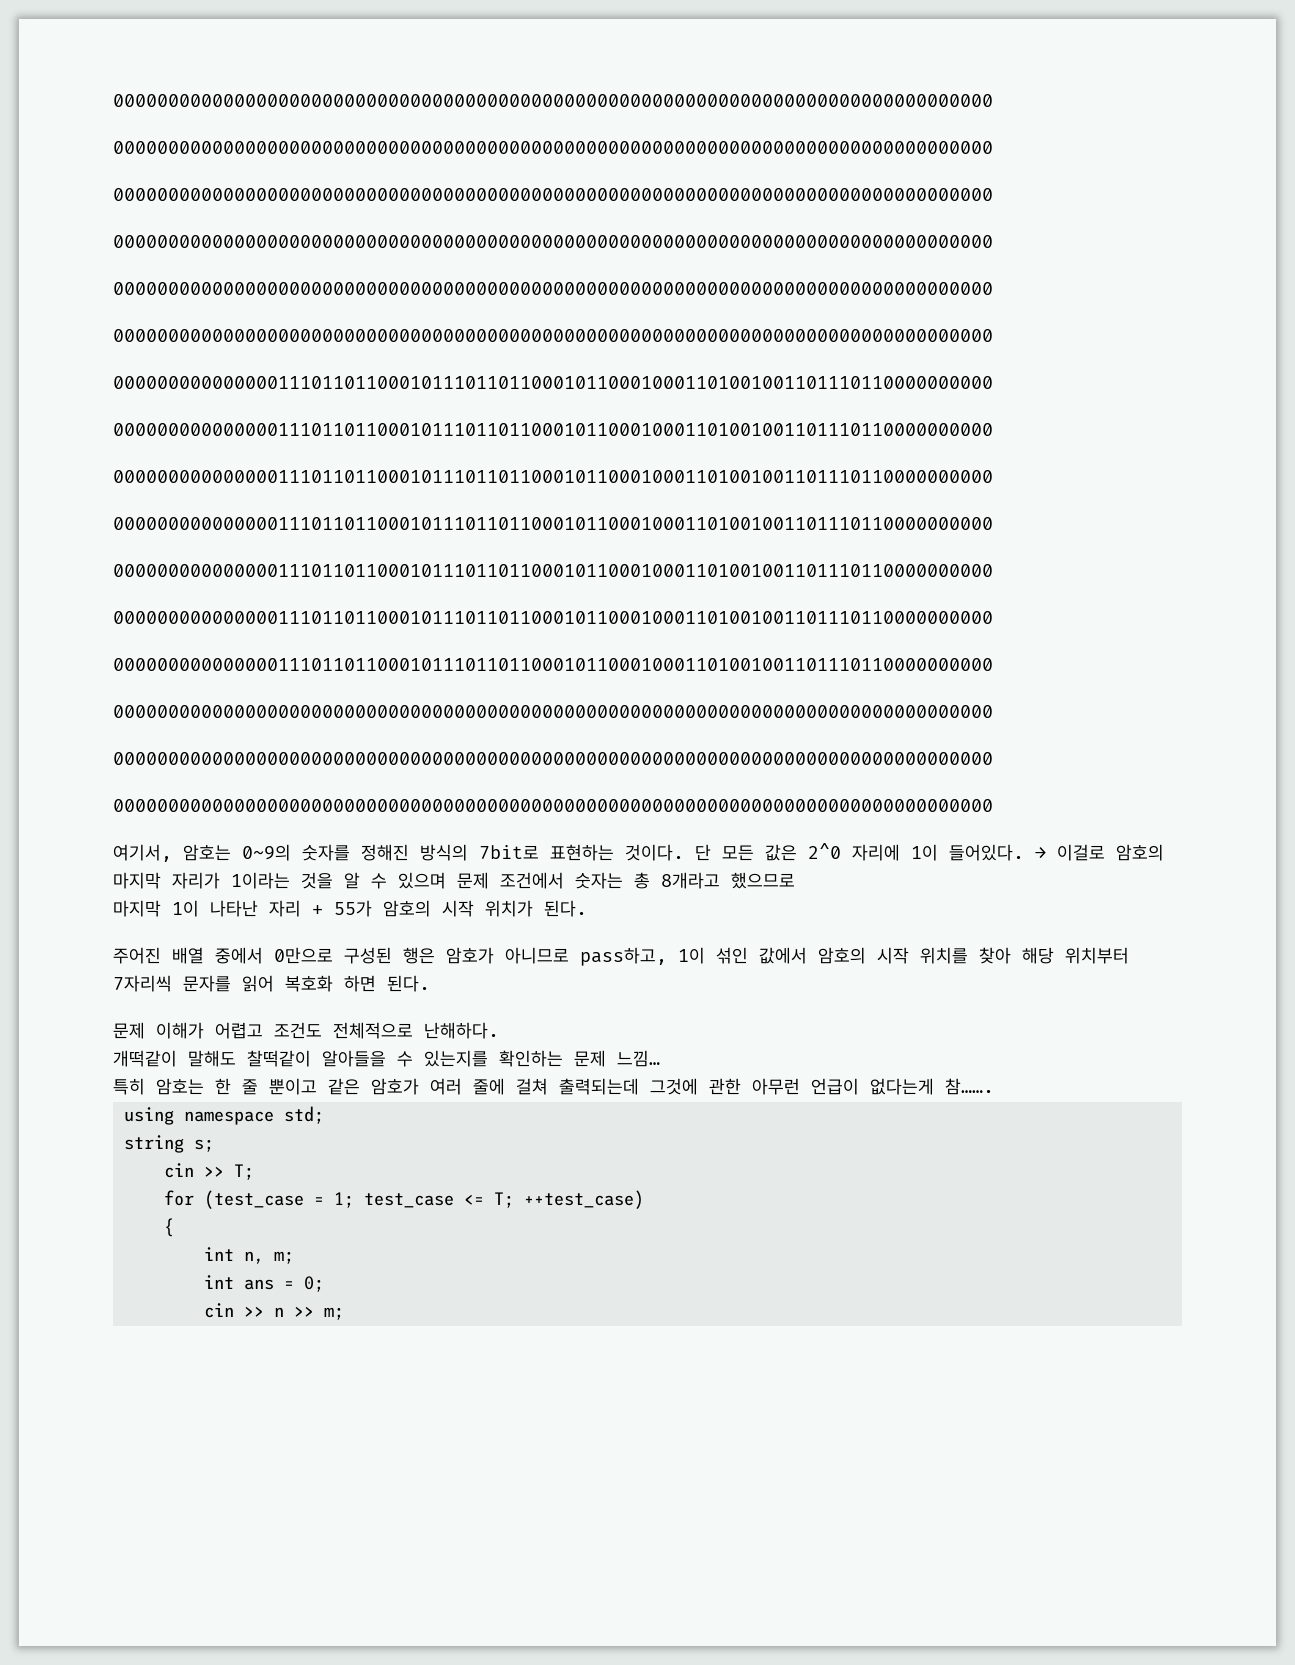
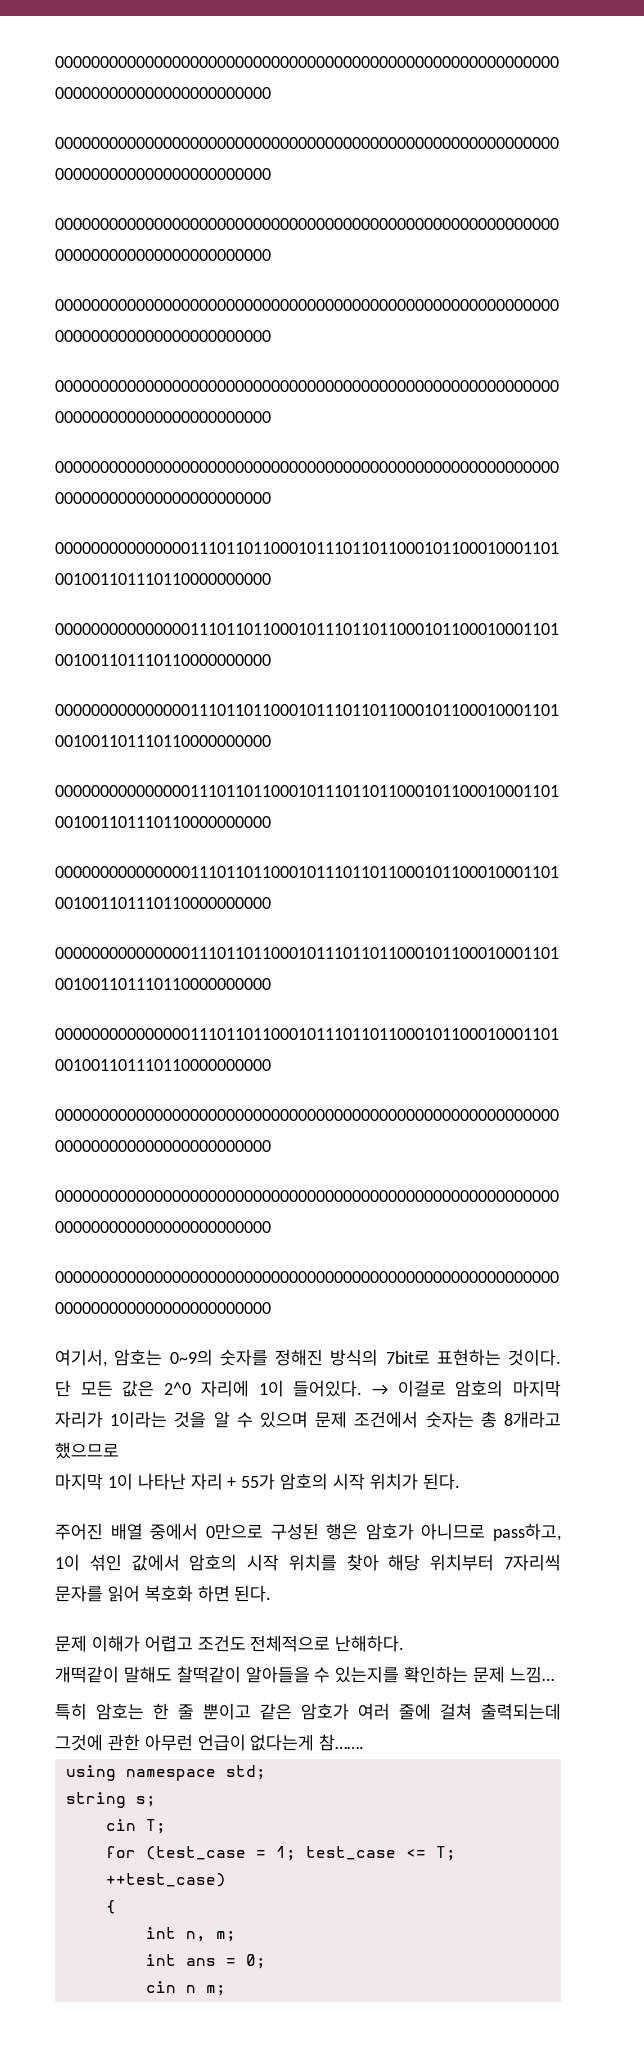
[203,1166,224,1177] >> -> (136, 1825) none
[243,1306,314,1317] >> n >> -> [185,1985,196,1993] n

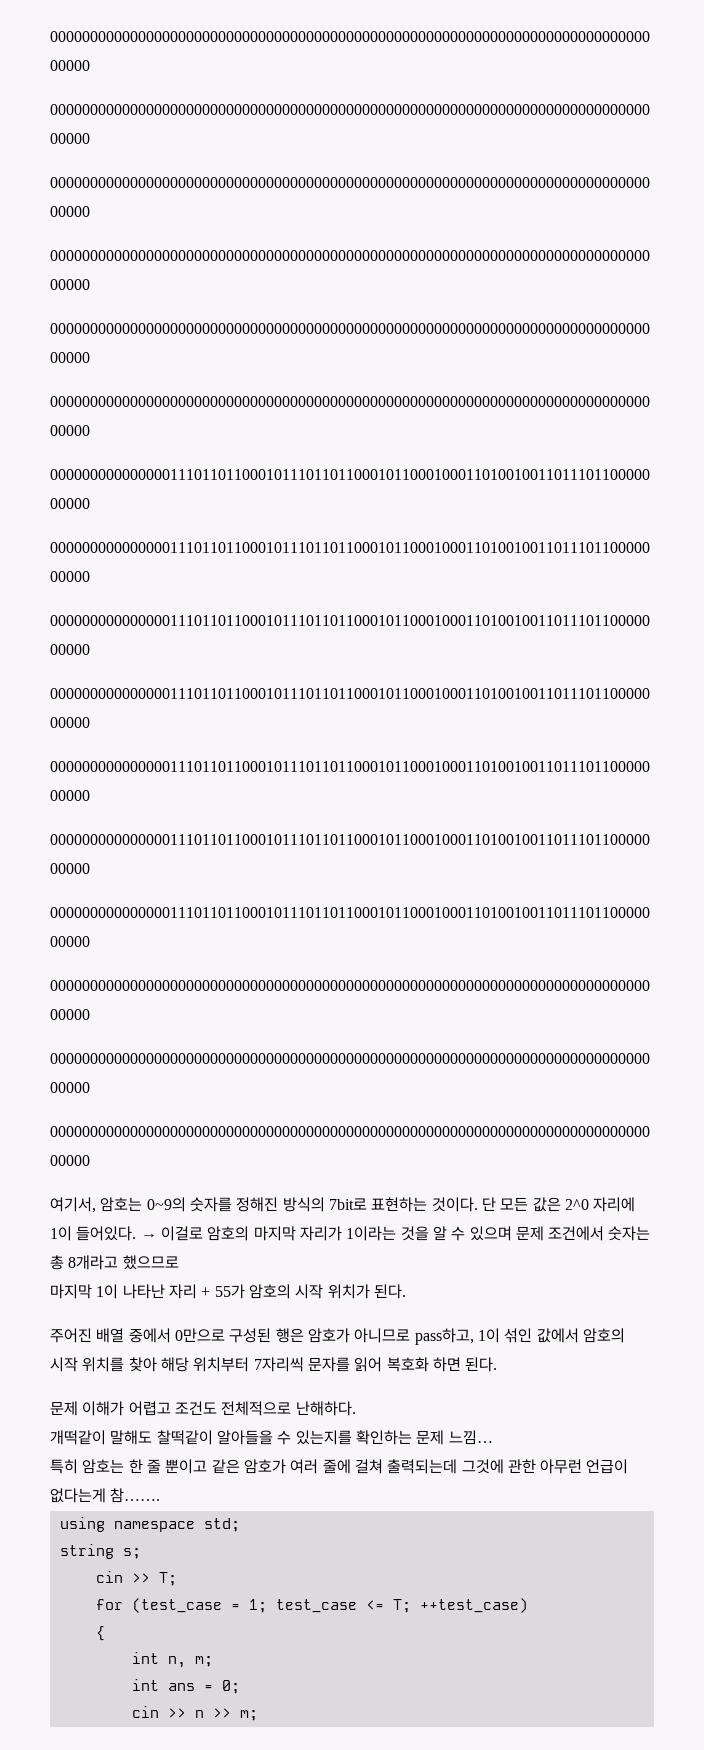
(136, 1825) none -> [131,1573,150,1583] >>
[185,1985,196,1993] n -> [167,1708,231,1718] >> n >>

